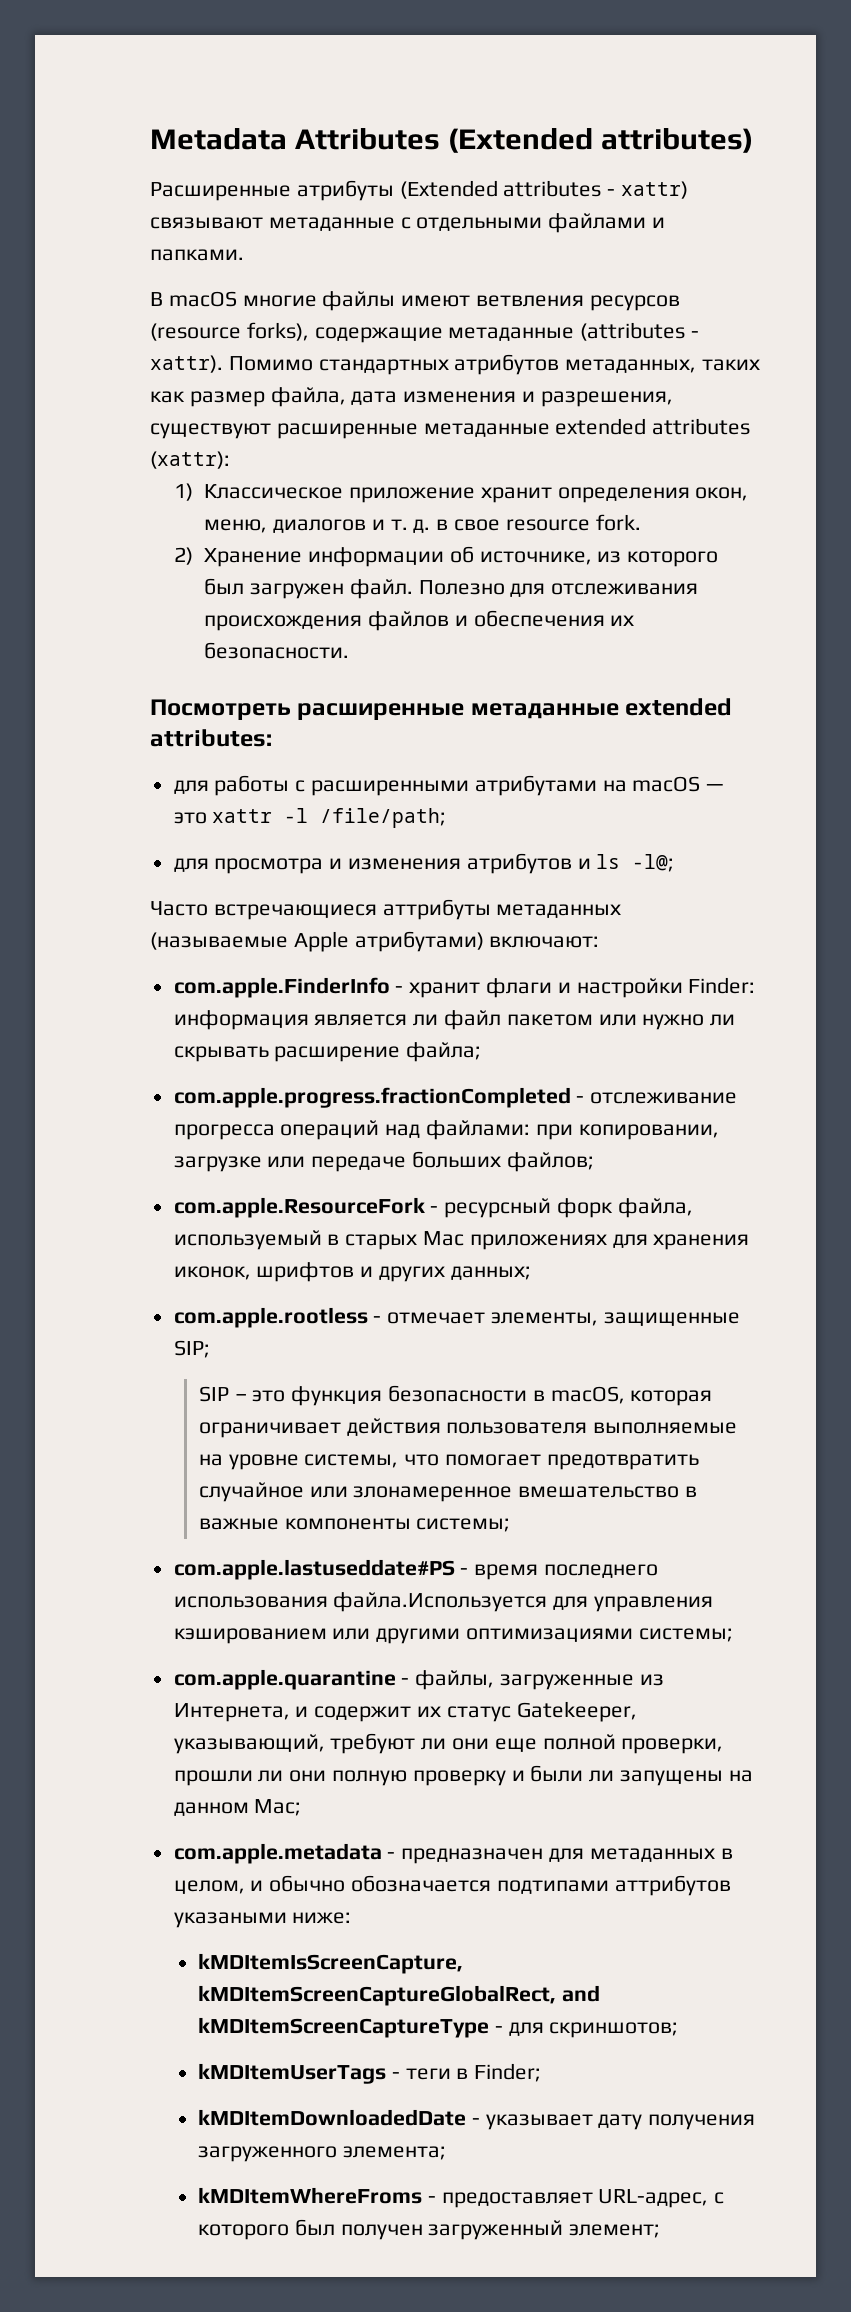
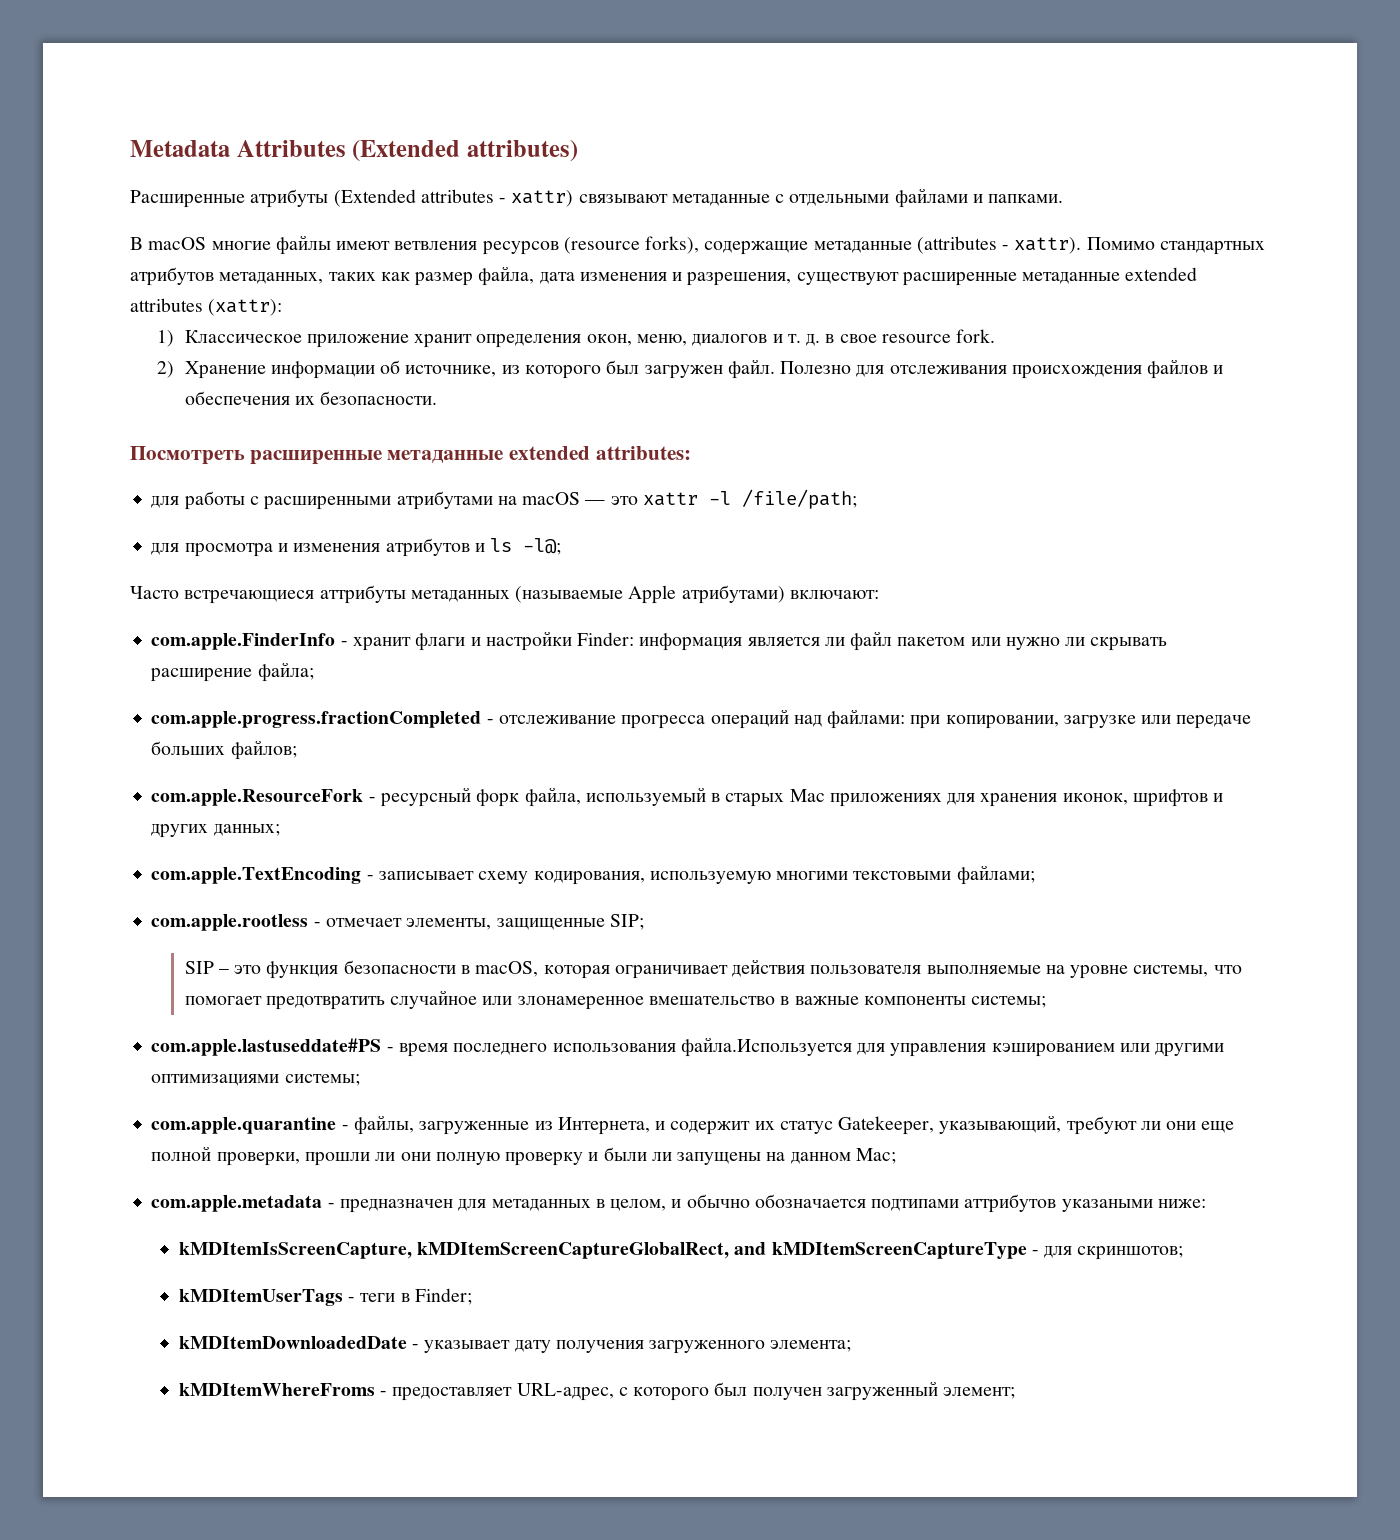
(531, 1273) none -> [151,865,1035,885] // com.apple.TextEncoding - записывает схему кодирования, используемую многими текстовыми файлами;

